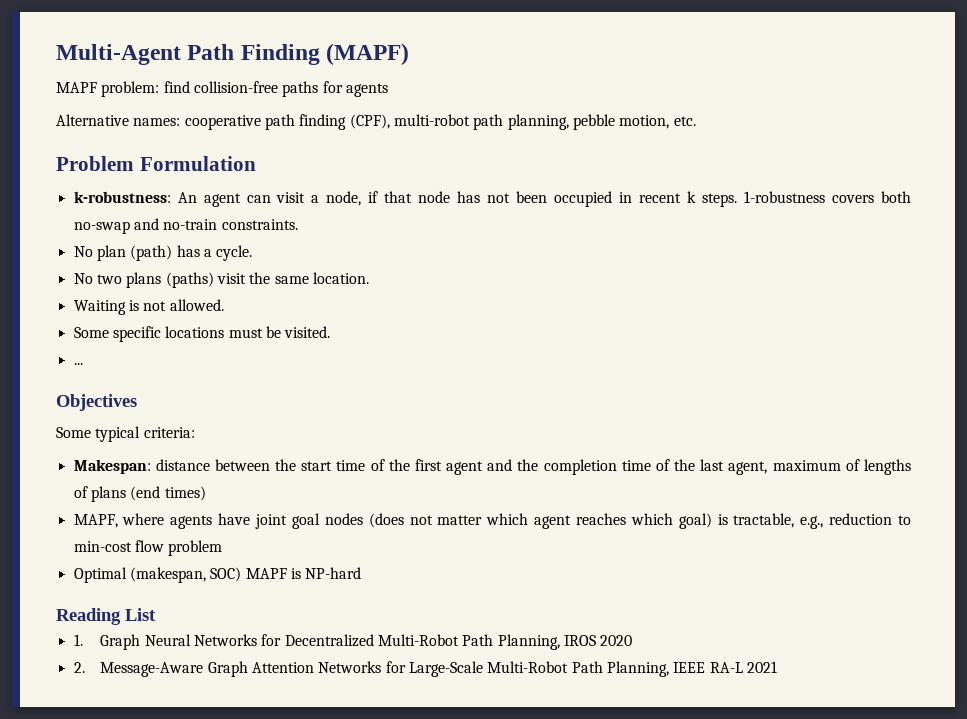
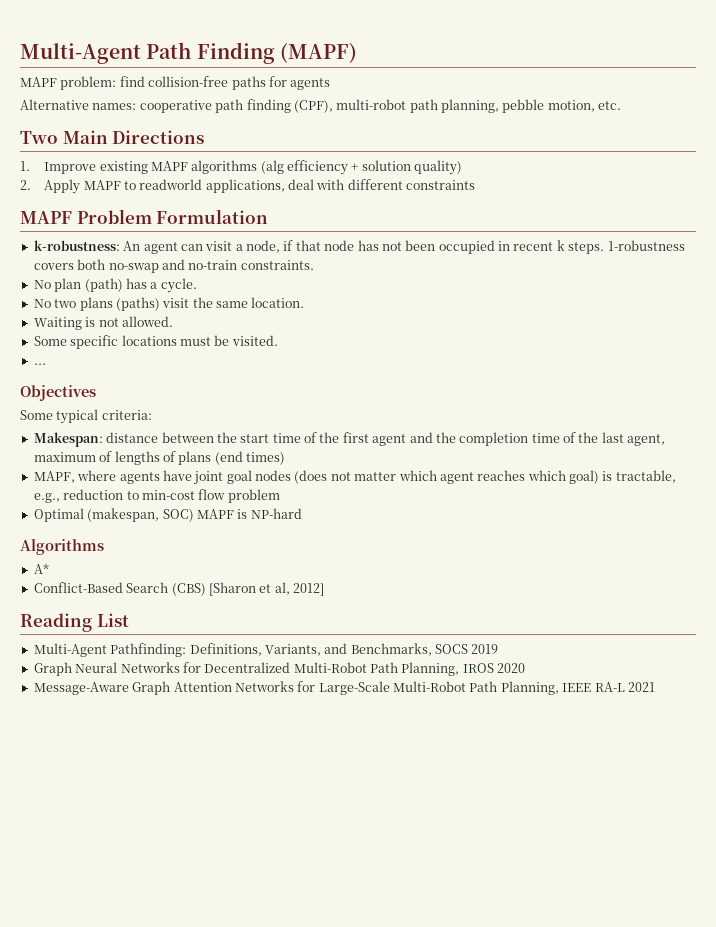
(696, 121) none -> [20,130,205,144] [20,160,463,175] [20,179,476,194] [20,211,72,224] Two Main Directions // 1. Improve existing MAPF algorithms (alg efficiency + solution quality) // 2. Apply MAPF to readworld applications, deal with different constraints // MAPF
[56,608,156,625] [73,634,83,646] Reading List // 1. -> [20,539,104,555] [33,563,49,574] [33,582,324,596] [20,613,129,632] [33,643,499,657] Algorithms // A* // Conflict-Based Search (CBS) [Sharon et al, 2012] // Reading List // Multi-Agent Pathfinding: Definitions, Variants, and Benchmarks, SOCS 2019 //
[73,662,85,673] 2. -> (526, 668) none

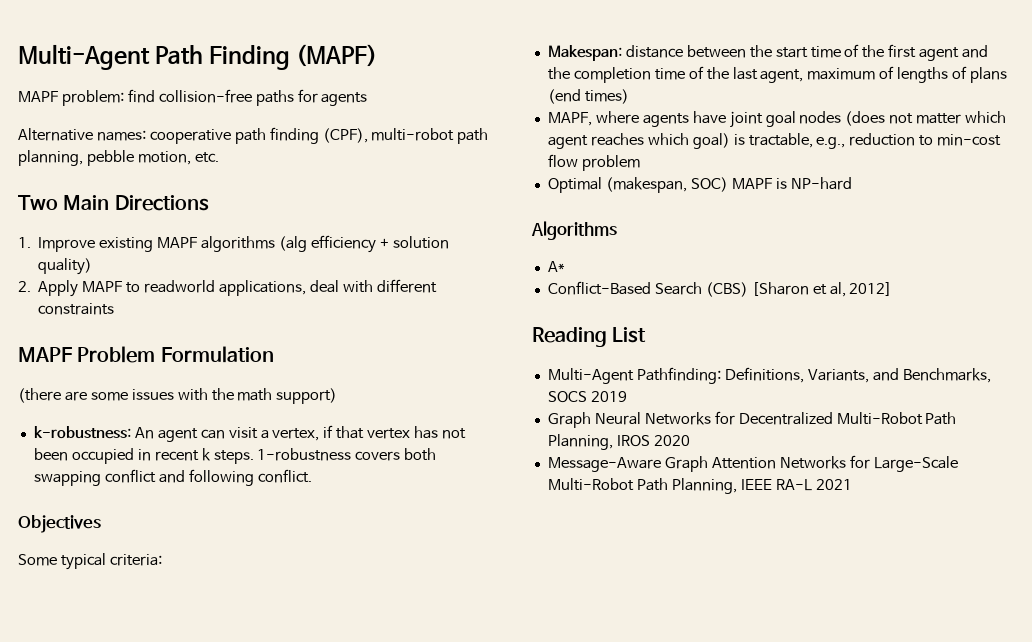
(269, 216) none -> [18,388,338,404] // (there are some issues with the math support)
[246,240,280,253] node, -> [272,428,320,441] vertex,
[324,240,355,251] node -> [367,428,411,439] vertex
[108,259,314,273] [33,278,197,293] [33,297,305,311] [33,316,173,330] [33,335,278,349] [33,363,46,365] no-swap and no-train constraints. // No plan (path) has a cycle. // No two plans (paths) visit the same location. // Waiting is not allowed. // Some specific locations must be visited. // ... -> [33,469,312,486] swapping conflict and following conflict.

